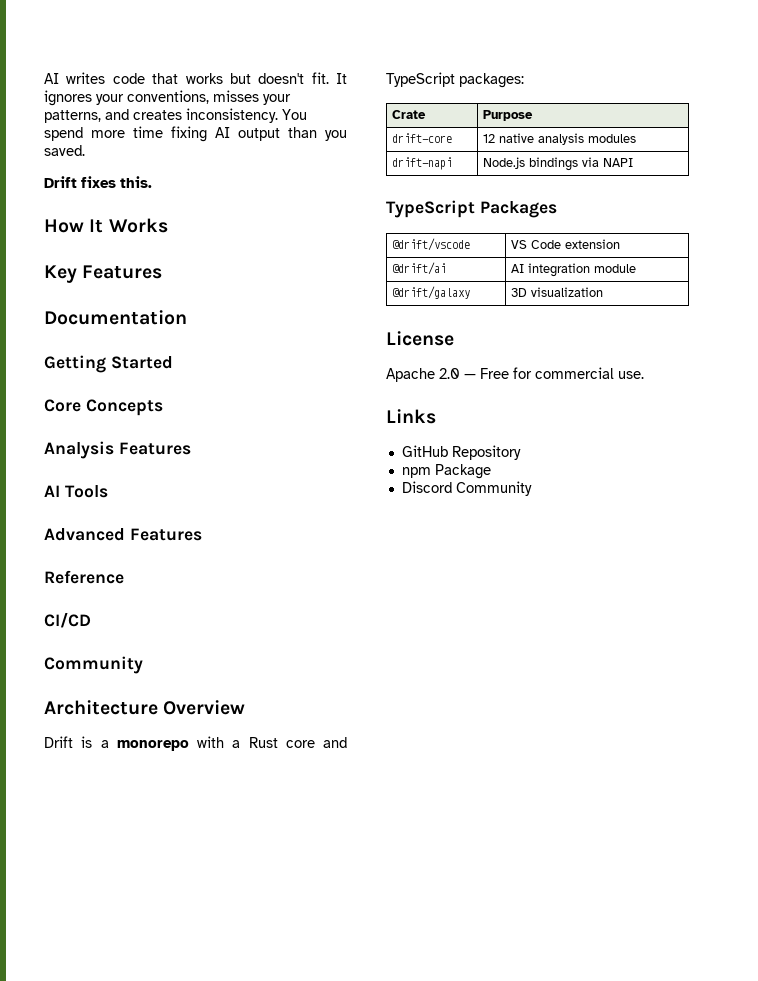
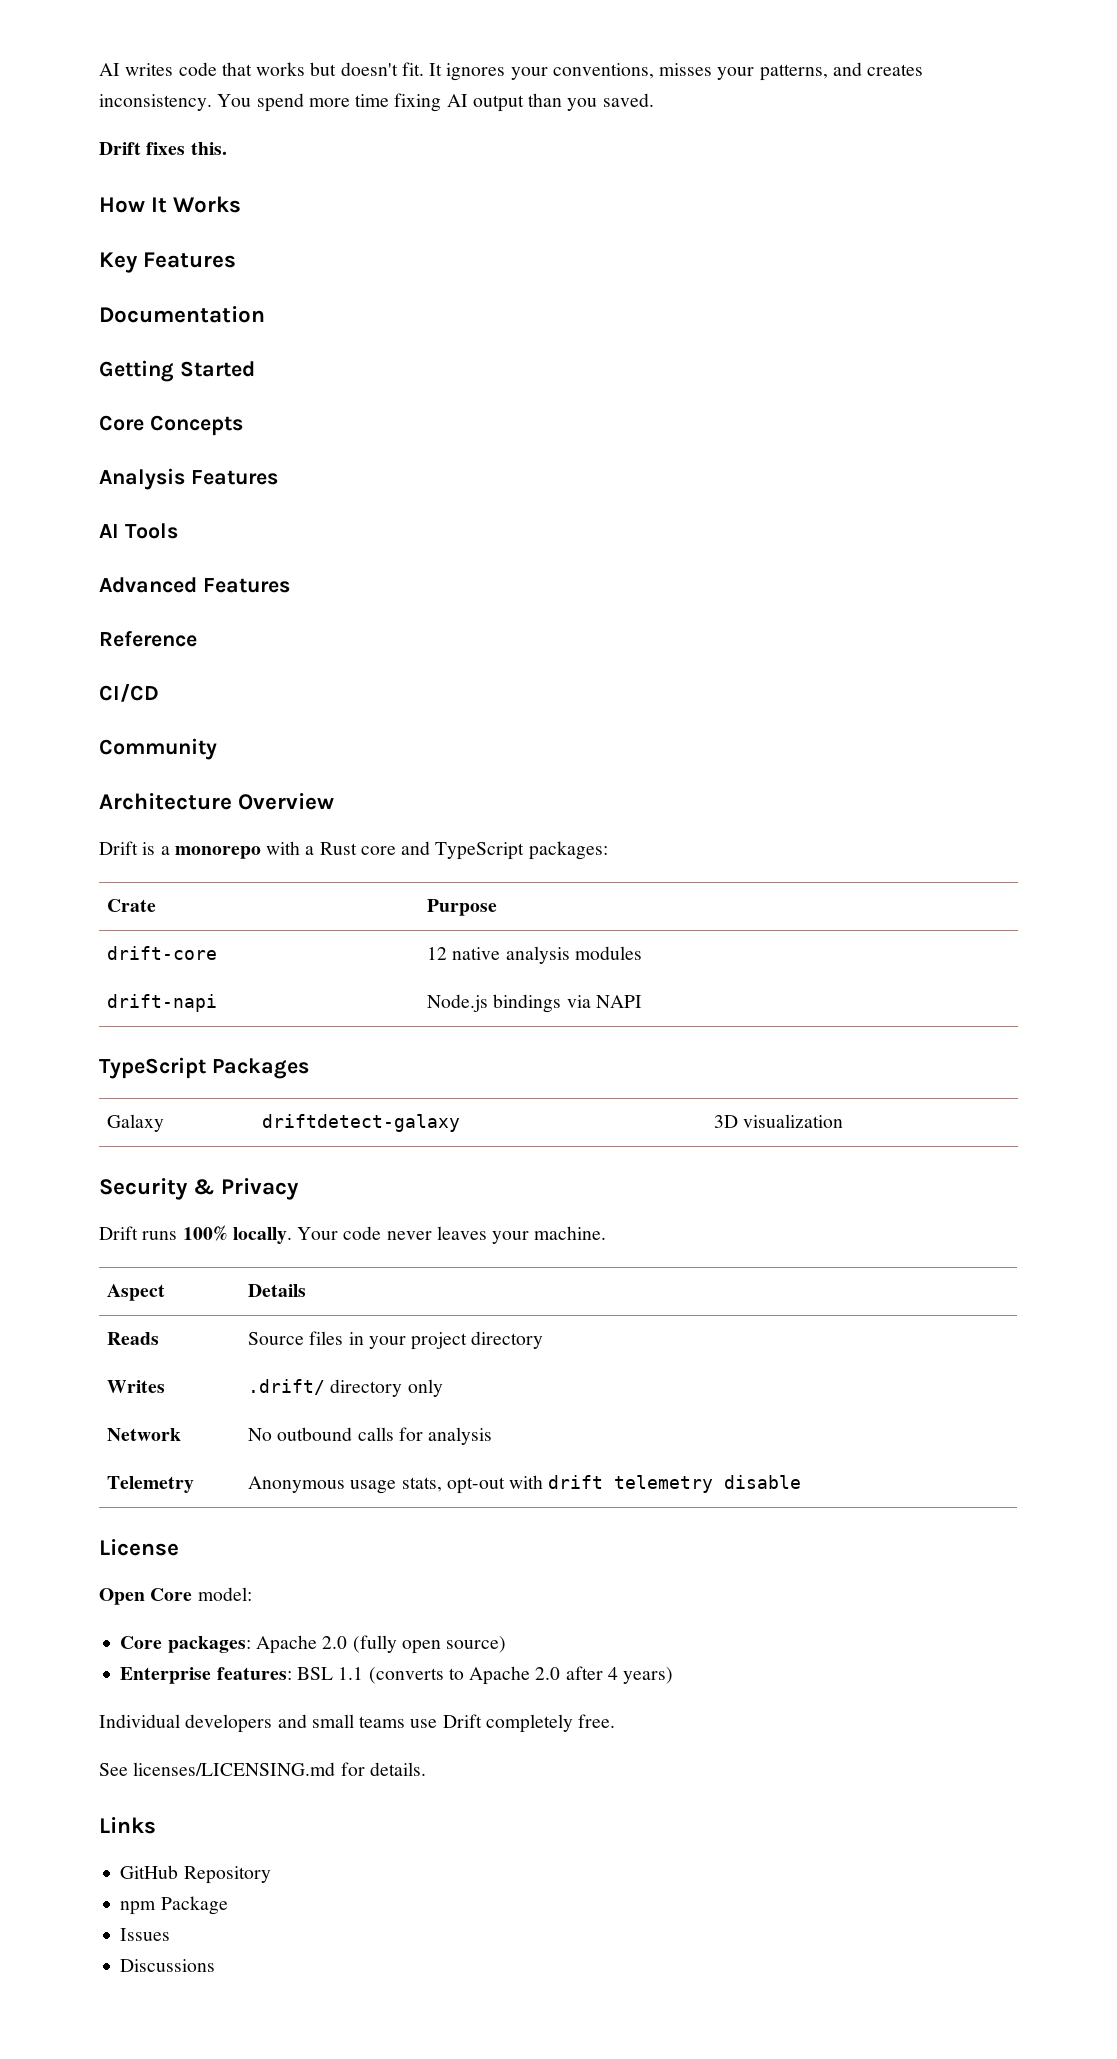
[392,238,471,251] [511,239,621,249] [392,262,447,275] [511,263,637,277] [392,286,471,299] [511,287,604,297] [386,331,454,346] [386,367,644,382] @drift/vscode | VS Code extension // @drift/ai | AI integration module // @drift/galaxy | 3D visualization // License // Apache 2.0 — Free for commercial use. -> [107,1114,165,1132] [262,1114,461,1132] [714,1114,844,1128] [99,1178,300,1200] [99,1225,607,1244] [107,1284,166,1301] [248,1284,307,1297] [107,1332,160,1345] [248,1331,544,1350] [107,1380,166,1393] [248,1379,443,1397] [107,1428,182,1441] [248,1427,493,1445] [107,1476,195,1493] [248,1475,802,1494] [99,1539,179,1556] [99,1587,252,1605] [120,1635,507,1654] [120,1666,674,1685] [99,1714,616,1733] [99,1762,426,1776] Galaxy | driftdetect-galaxy | 3D visualization // Security & Privacy // Drift runs 100% locally. Your code never leaves your machine. // Aspect | Details // Reads | Source files in your project directory // Writes | .drift/ directory only // Network | No outbound calls for analysis // Telemetry | Anonymous usage stats, opt-out with drift telemetry disable // License // Open Core model: // Core packages: Apache 2.0 (fully open source) // Enterprise features: BSL 1.1 (converts to Apache 2.0 after 4 years) // Individual developers and small teams use Drift completely free. // See licenses/LICENSING.md for details.
[401,481,532,496] Discord Community -> [120,1928,171,1941] [120,1959,216,1972] Issues // Discussions

